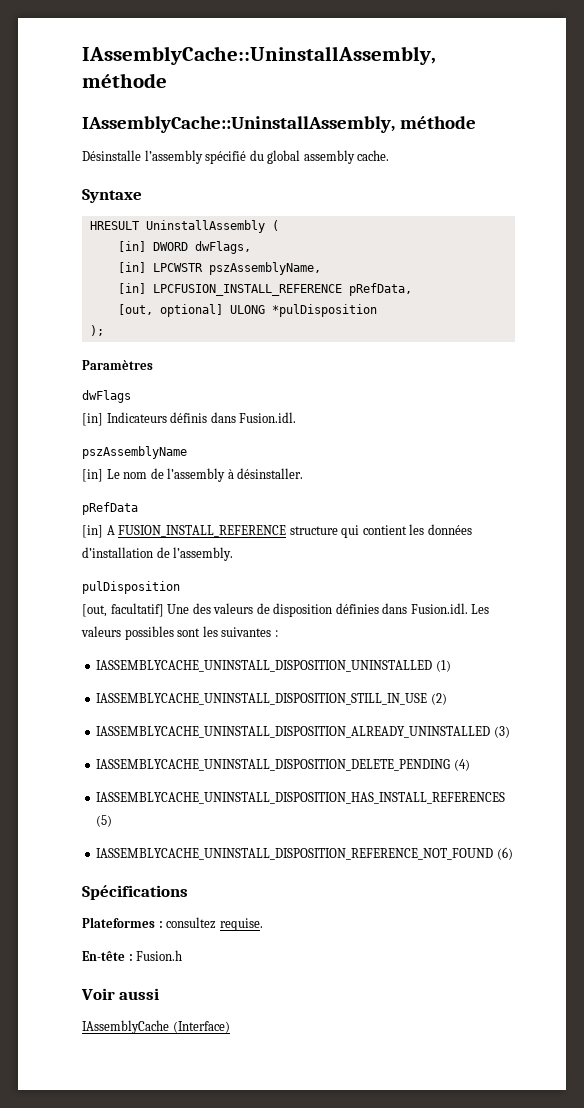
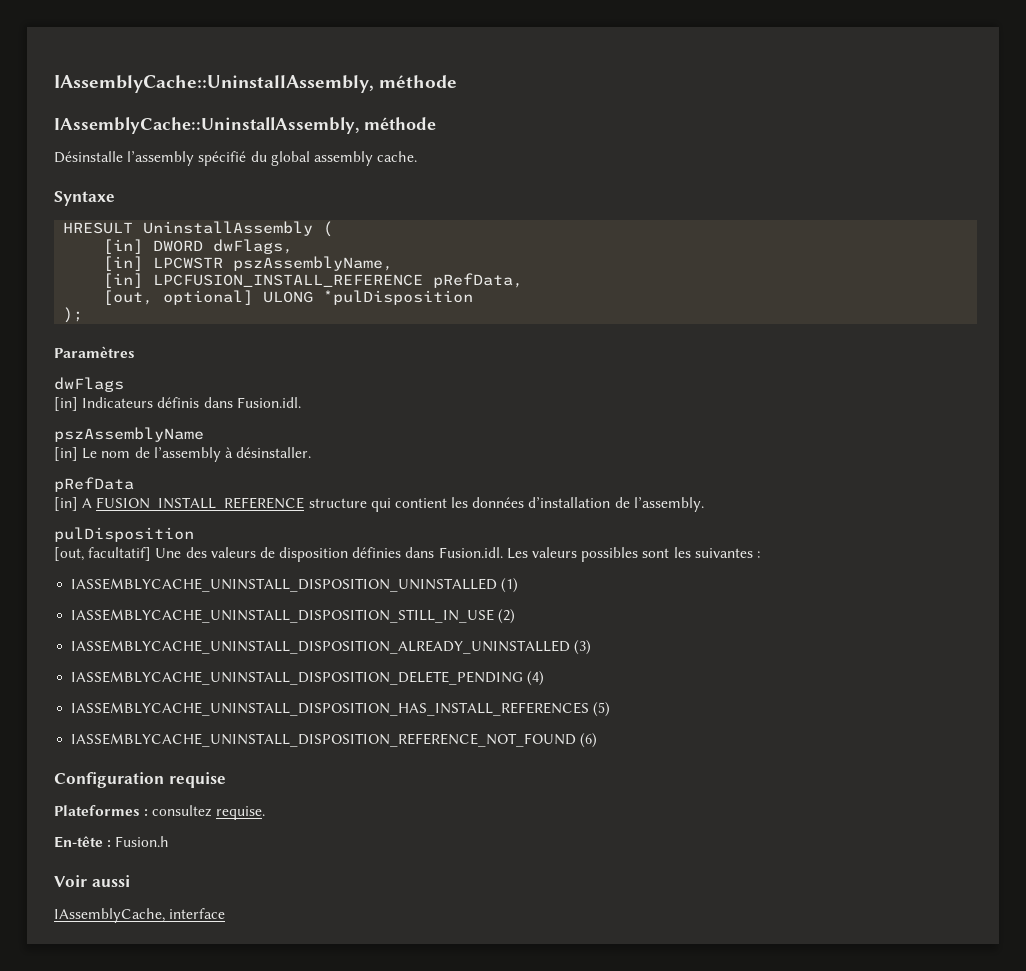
[82,885,188,900] Spécifications -> [54,772,226,788] Configuration requise
[82,1020,230,1034] IAssemblyCache (Interface) -> [54,908,226,923] IAssemblyCache, interface

